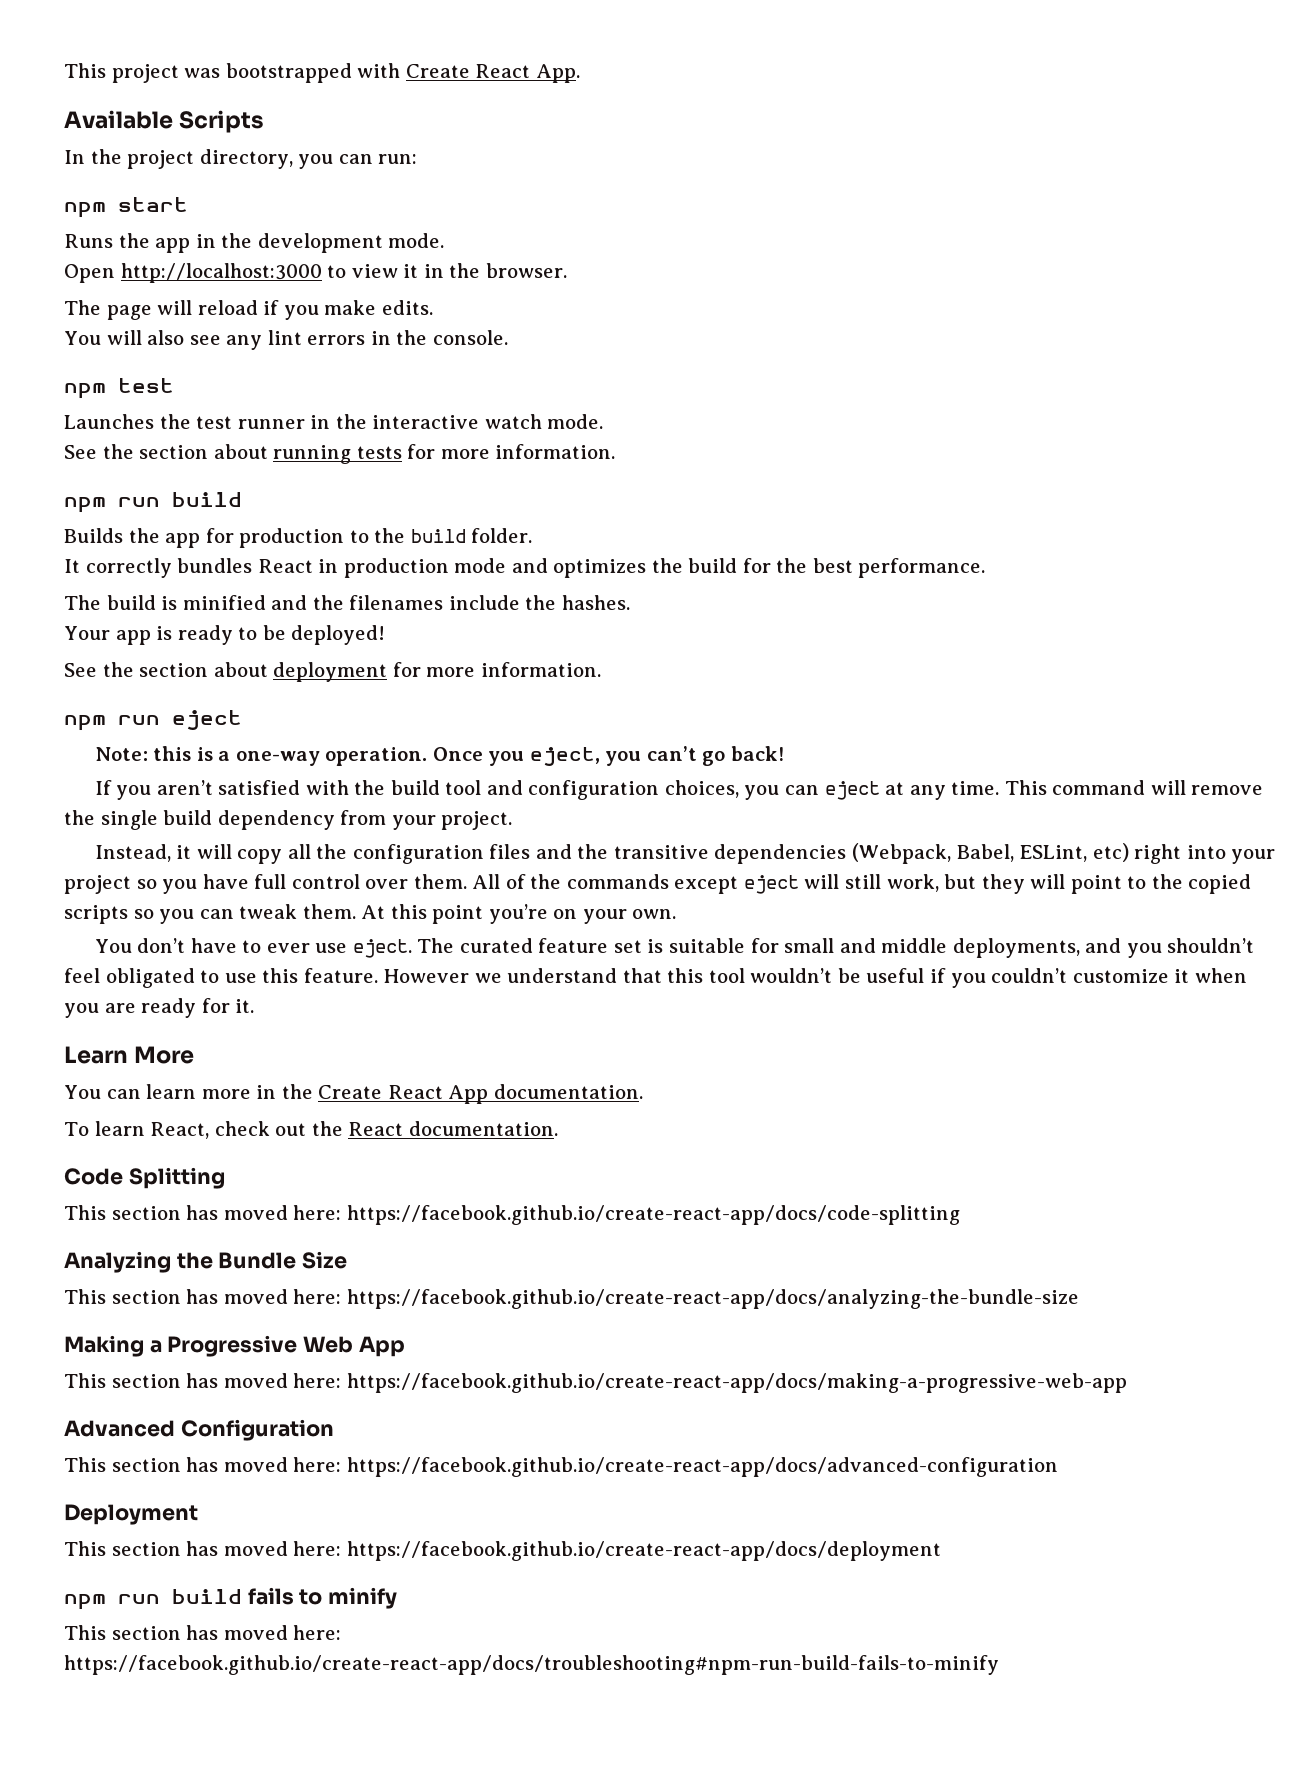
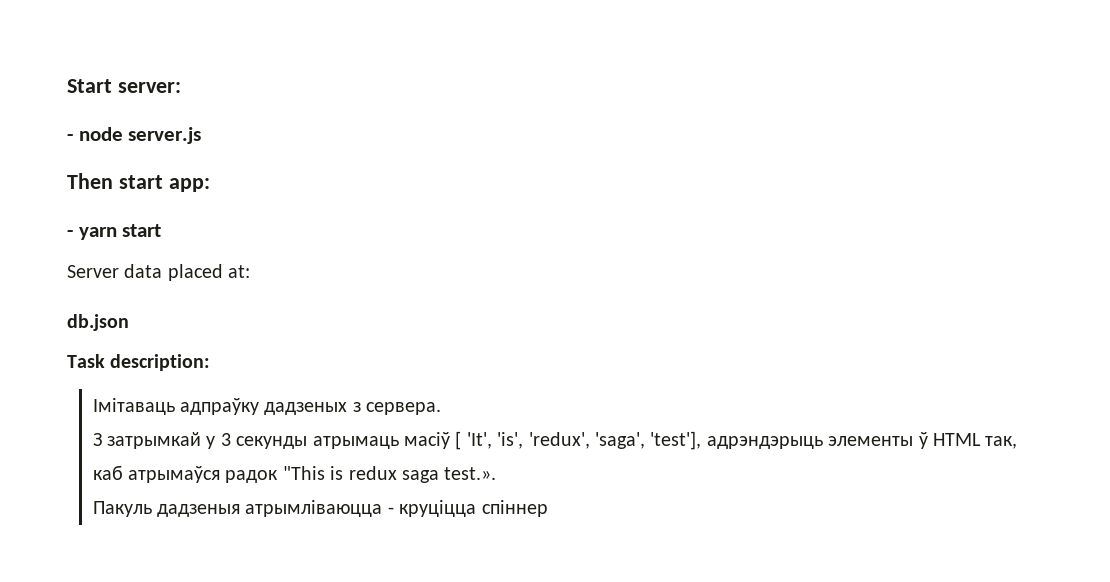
[64,63,580,83] [64,110,265,133] [64,149,418,169] [64,197,188,218] [64,233,445,253] [64,263,567,283] [64,300,433,320] [64,330,508,350] [64,378,174,399] [64,414,604,429] [64,444,616,464] [64,492,242,513] [64,528,533,548] [64,558,986,578] [64,595,630,610] [64,625,386,645] [64,662,601,682] [64,710,242,731] [94,746,785,766] [94,780,1264,800] [64,810,513,830] [94,843,1276,864] [64,874,1252,894] [64,904,677,924] [94,938,1255,958] [64,968,1247,988] [64,998,255,1018] [64,1046,195,1064] [64,1084,643,1104] [64,1121,558,1139] [64,1167,225,1189] [64,1205,960,1225] [64,1251,348,1273] [64,1289,1079,1309] [64,1335,405,1357] [64,1373,1127,1393] [64,1419,334,1441] [64,1457,1058,1477] [64,1504,198,1525] [64,1541,941,1561] [64,1587,398,1610] [64,1625,342,1640] [64,1655,999,1675] This project was bootstrapped with Create React App. // Available Scripts // In the project directory, you can run: // npm start // Runs the app in the development mode. // Open http://localhost:3000 to view it in the browser. // The page will reload if you make edits. // You will also see any lint errors in the console. // npm test // Launches the test runner in the interactive watch mode. // See the section about running tests for more information. // npm run build // Builds the app for production to the build folder. // It correctly bundles React in production mode and optimizes the build for the best performance. // The build is minified and the filenames include the hashes. // Your app is ready to be deployed! // See the section about deployment for more information. // npm run eject // Note: this is a one-way operation. Once you eject, you can’t go back! // If you aren’t satisfied with the build tool and configuration choices, you can eject at any time. This command will remove the single build dependency from your project. // Instead, it will copy all the configuration files and the transitive dependencies (Webpack, Babel, ESLint, etc) right into your project so you have full control over them. All of the commands except eject will still work, but they will point to the copied scripts so you can tweak them. At this point you’re on your own. // You don’t have to ever use eject. The curated feature set is suitable for small and middle deployments, and you shouldn’t feel obligated to use this feature. However we understand that this tool wouldn’t be useful if you couldn’t customize it when you are ready for it. // Learn More // You can learn more in the Create React App documentation. // To learn React, check out the React documentation. // Code Splitting // This section has moved here: https://facebook.github.io/create-react-app/docs/code-splitting // Analyzing the Bundle Size // This section has moved here: https://facebook.github.io/create-react-app/docs/analyzing-the-bundle-size // Making a Progressive Web App // This section has moved here: https://facebook.github.io/create-react-app/docs/making-a-progressive-web-app // Advanced Configuration // This section has moved here: https://facebook.github.io/create-react-app/docs/advanced-configuration // Deployment // This section has moved here: https://facebook.github.io/create-react-app/docs/deployment // npm run build fails to minify // This section has moved here: https://facebook.github.io/create-react-app/docs/troubleshooting#npm-run-build-fails-to-minify -> [67,79,181,93] [67,127,202,144] [67,173,210,192] [67,224,162,240] [67,264,251,281] [67,314,129,331] [67,354,211,371] [92,398,442,415] [92,431,1018,450] [92,465,497,483] [92,500,548,517] Start server: // - node server.js // Then start app: // - yarn start // Server data placed at: // db.json // Task description: // Імітаваць адпраўку дадзеных з сервера. // З затрымкай у 3 секунды атрымаць масіў [ 'It', 'is', 'redux', 'saga', 'test'], адрэндэрыць элементы ў HTML так, каб атрымаўся радок "This is redux saga test.». // Пакуль дадзеныя атрымліваюцца - круціцца спіннер

